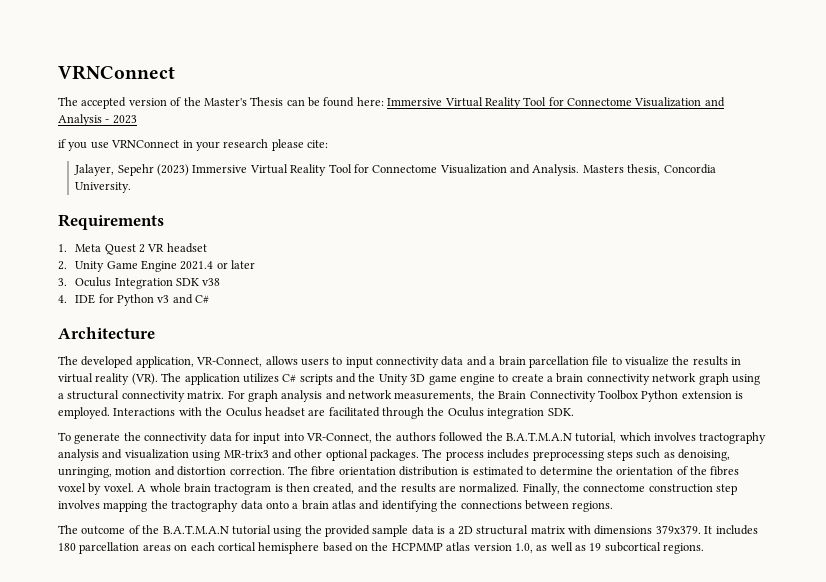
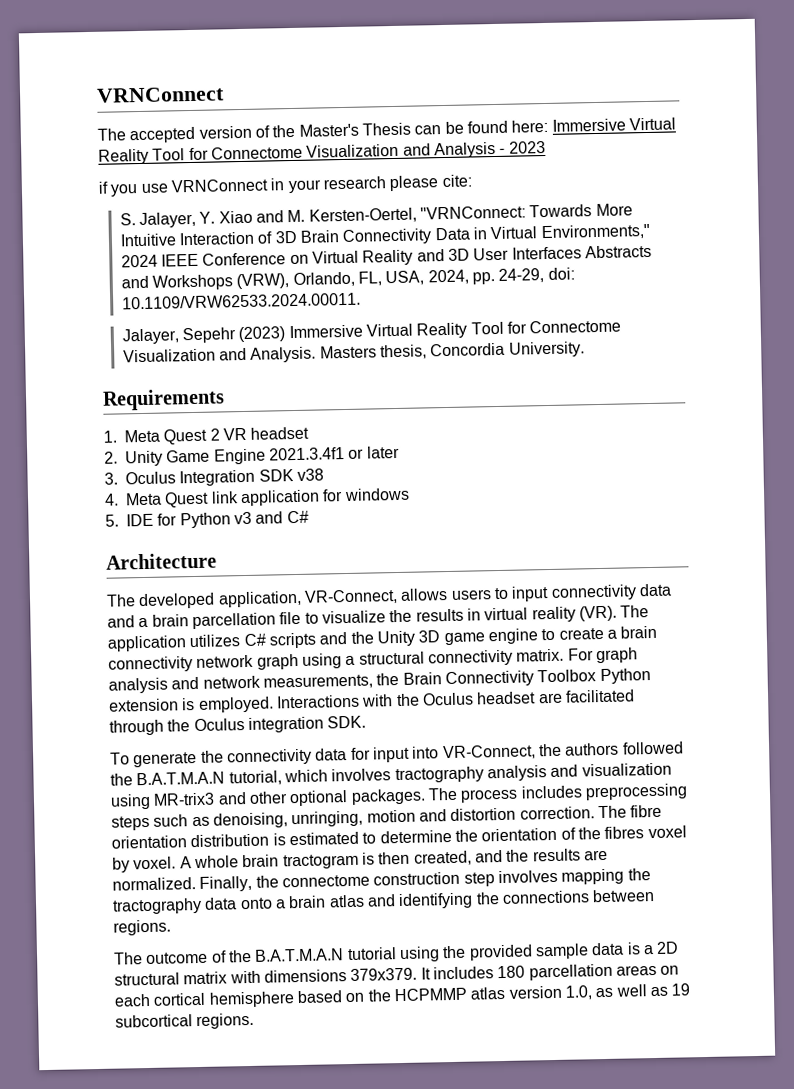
(328, 144) none -> [119,203,633,229] [119,223,651,247] [120,244,652,268] [120,267,575,291] [121,292,361,310] // S. Jalayer, Y. Xiao and M. Kersten-Oertel, "VRNConnect: Towards More Intuitive Interaction of 3D Brain Connectivity Data in Virtual Environments," 2024 IEEE Conference on Virtual Reality and 3D User Interfaces Abstracts and Workshops (VRW), Orlando, FL, USA, 2024, pp. 24-29, doi: 10.1109/VRW62533.2024.00011.
[180,261,214,270] 2021.4 -> [268,447,345,461] 2021.3.4f1
(67, 299) none -> [125,487,410,508] [105,514,119,527] Meta Quest link application for windows // 5.

